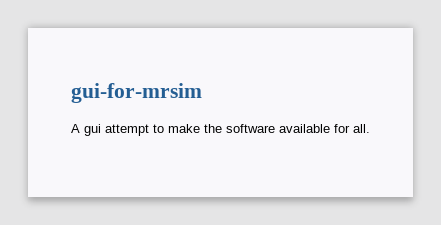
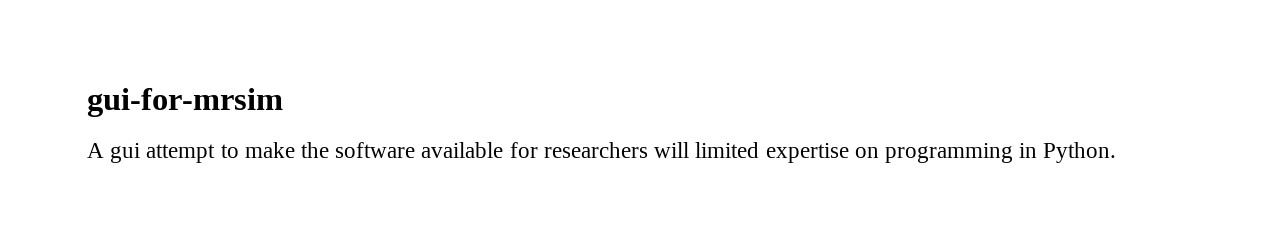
[353,124,370,133] all. -> [543,142,1117,163] researchers will limited expertise on programming in Python.

